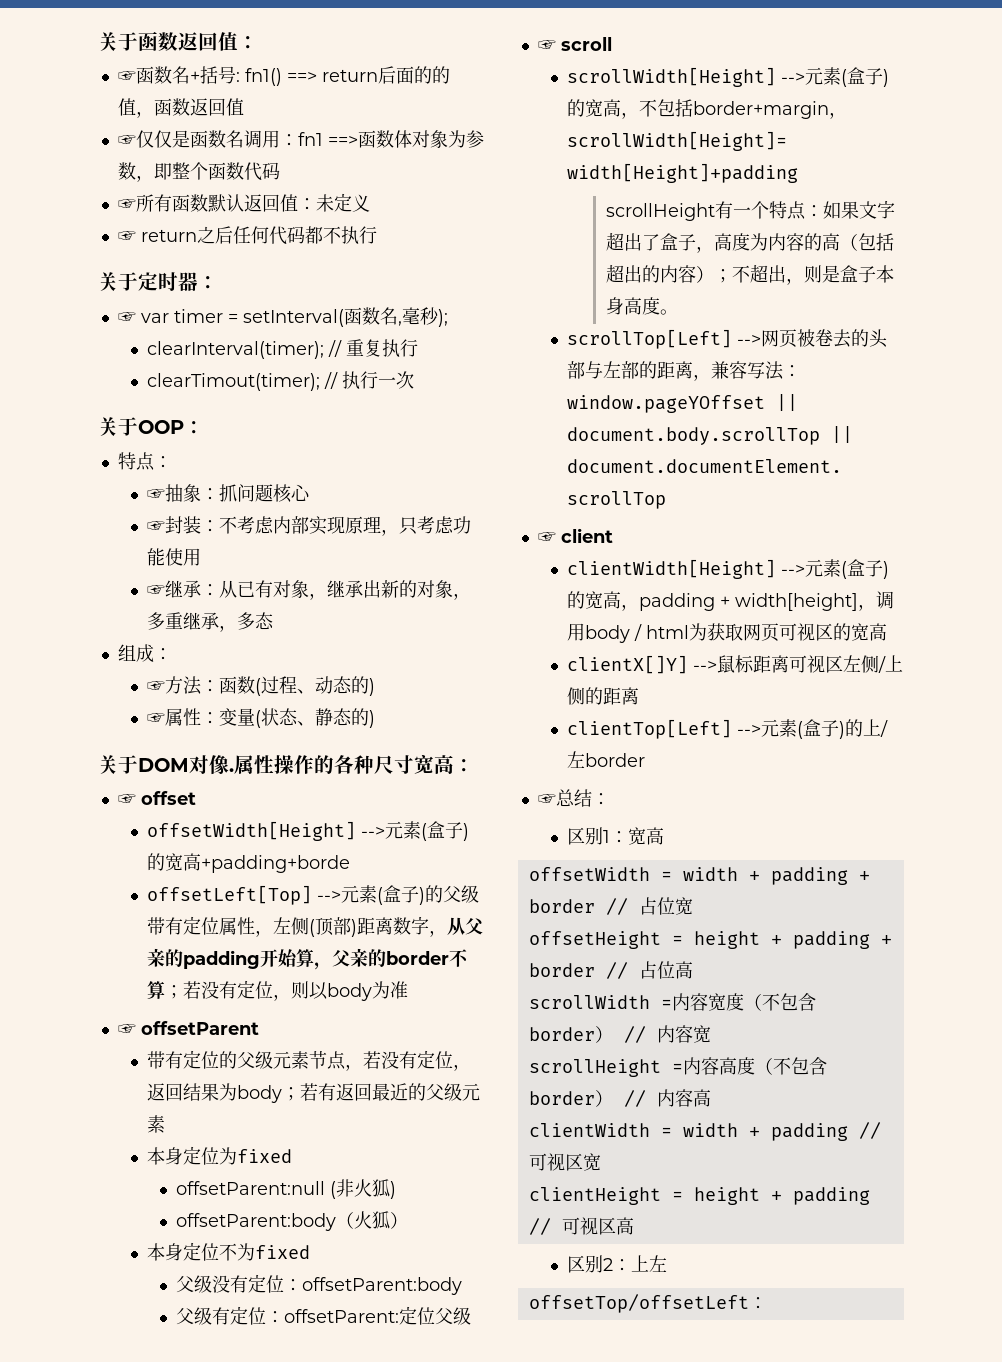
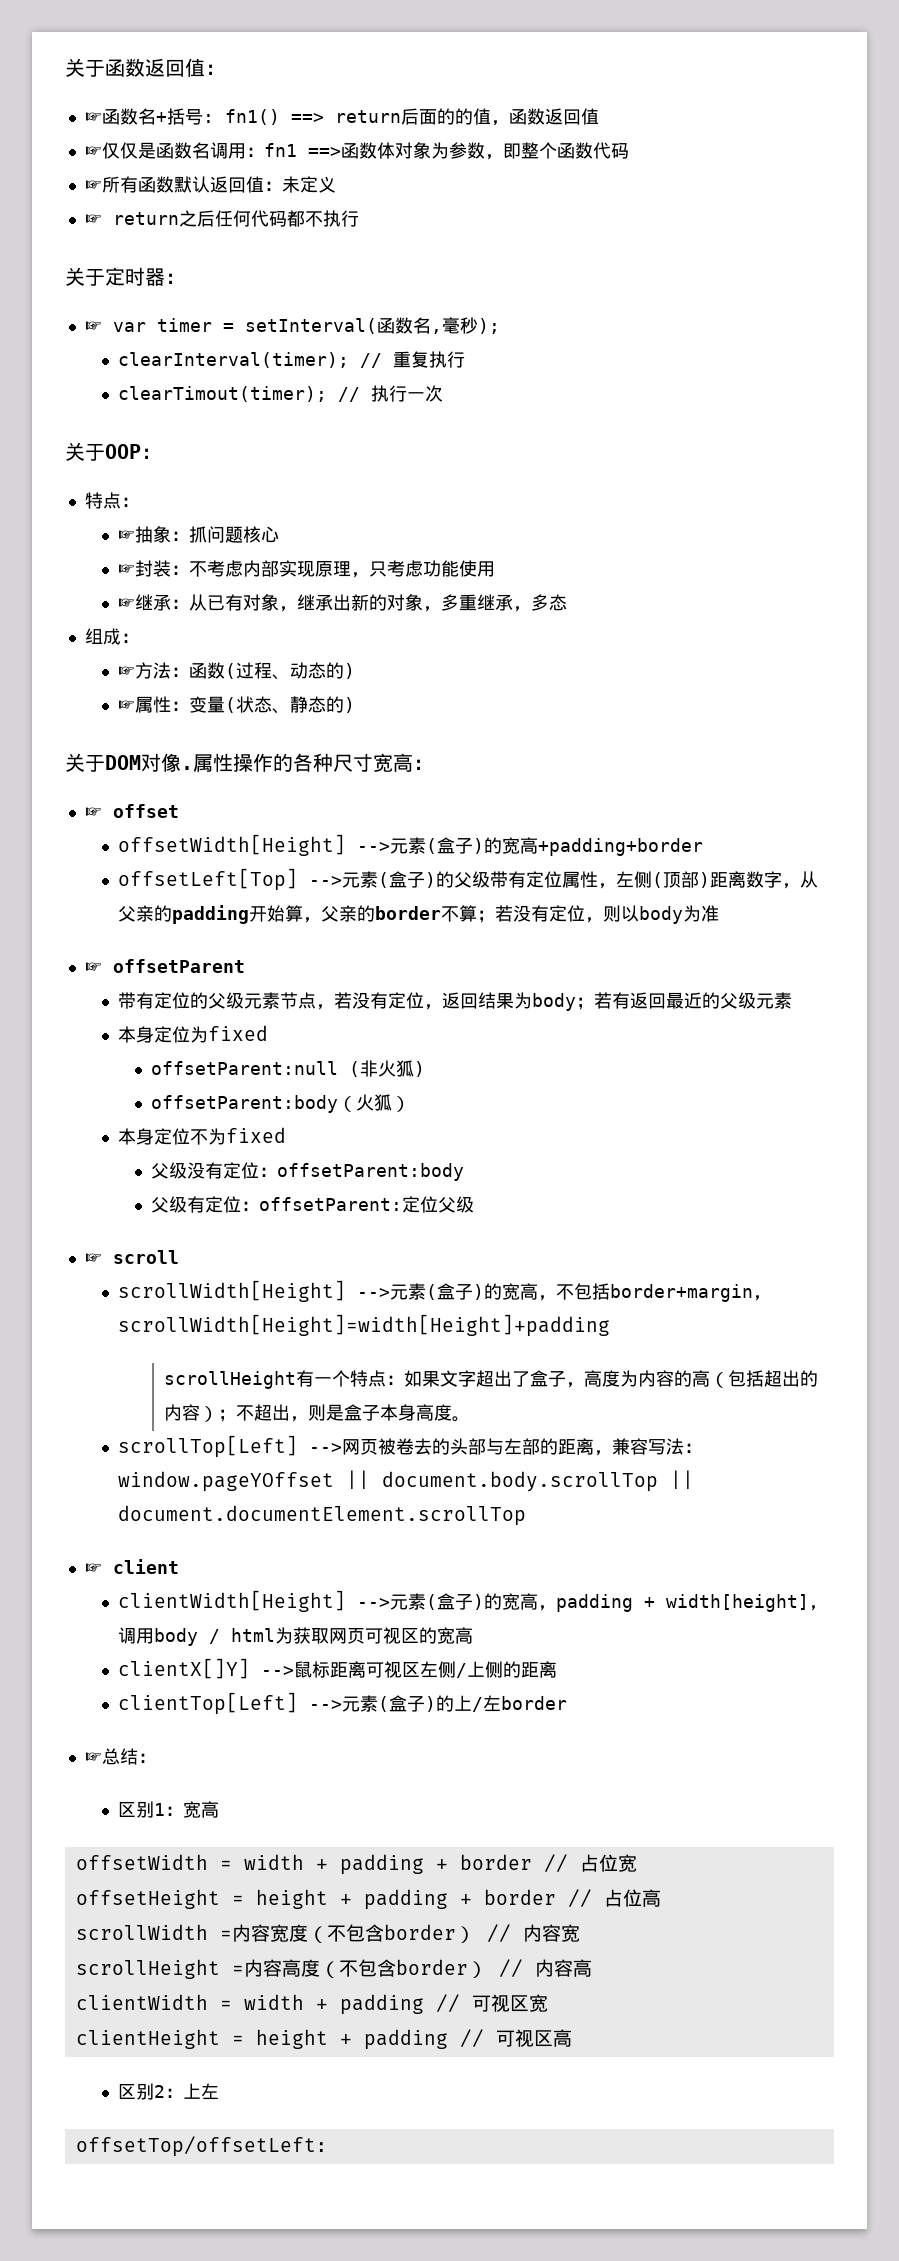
[200,855,350,873] +padding+borde -> [537,838,703,856] +padding+border

